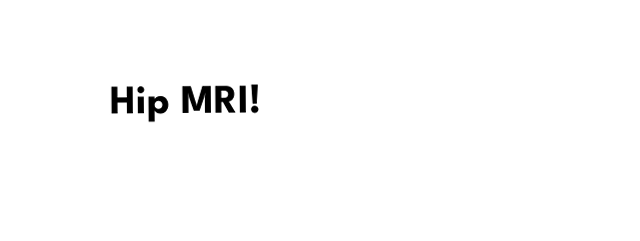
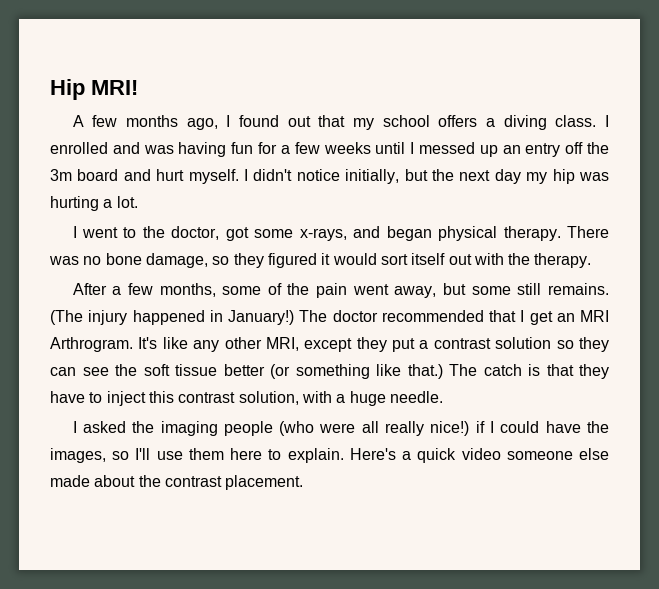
(261, 99) none -> [72,115,609,130] [50,142,609,157] [50,169,609,184] [50,196,138,211] [72,226,609,241] [49,253,592,268] [72,283,609,298] [50,310,609,325] [50,337,609,352] [50,364,609,379] [50,391,443,406] [72,421,609,436] [50,448,609,463] [50,475,304,490] // A few months ago, I found out that my school offers a diving class. I enrolled and was having fun for a few weeks until I messed up an entry off the 3m board and hurt myself. I didn't notice initially, but the next day my hip was hurting a lot. // I went to the doctor, got some x-rays, and began physical therapy. There was no bone damage, so they figured it would sort itself out with the therapy. // After a few months, some of the pain went away, but some still remains. (The injury happened in January!) The doctor recommended that I get an MRI Arthrogram. It's like any other MRI, except they put a contrast solution so they can see the soft tissue better (or something like that.) The catch is that they have to inject this contrast solution, with a huge needle. // I asked the imaging people (who were all really nice!) if I could have the images, so I'll use them here to explain. Here's a quick video someone else made about the contrast placement.

